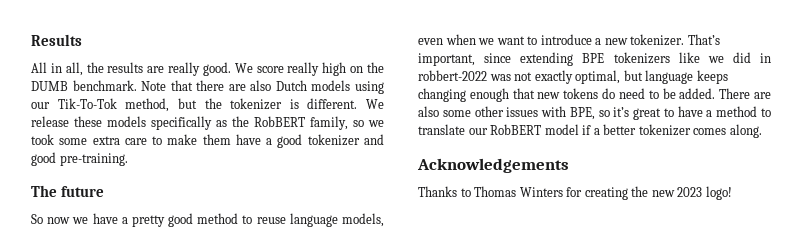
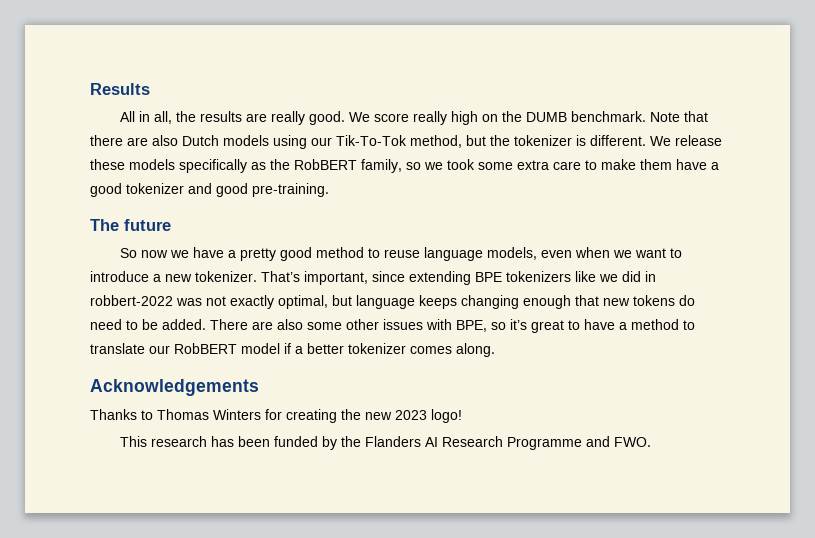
(732, 193) none -> [120,436,652,450] // This research has been funded by the Flanders AI Research Programme and FWO.

